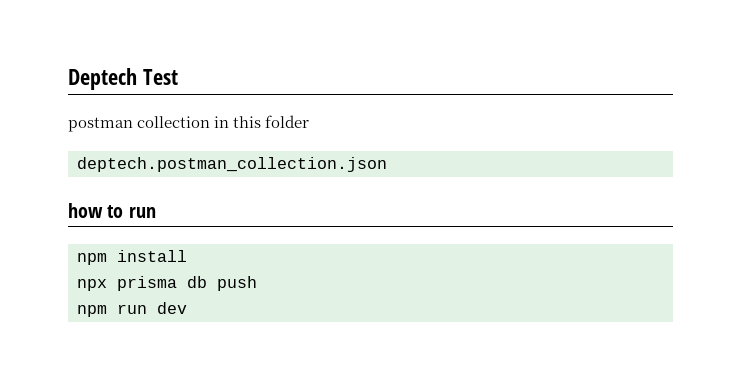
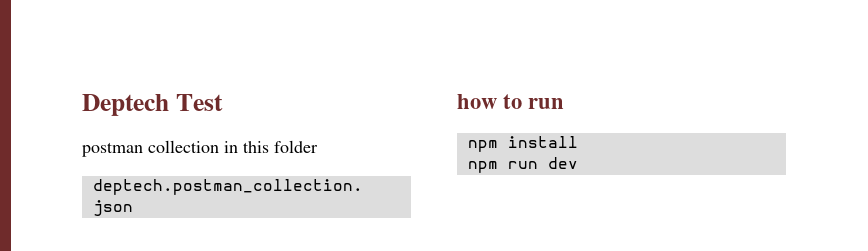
[77,276,257,291] // npx prisma db push -> (578, 142) none

